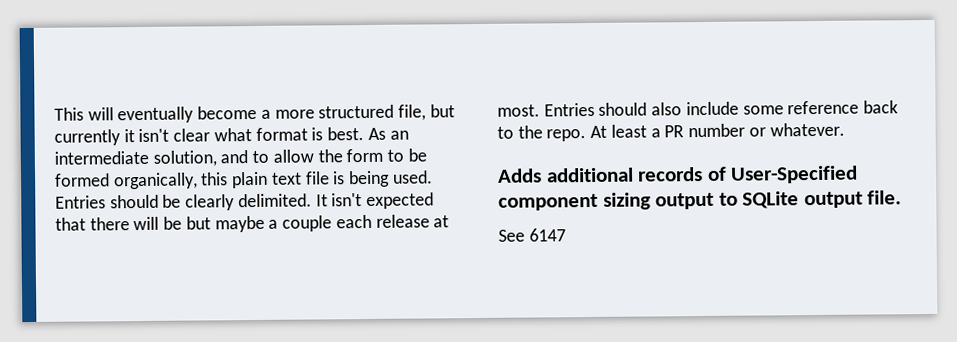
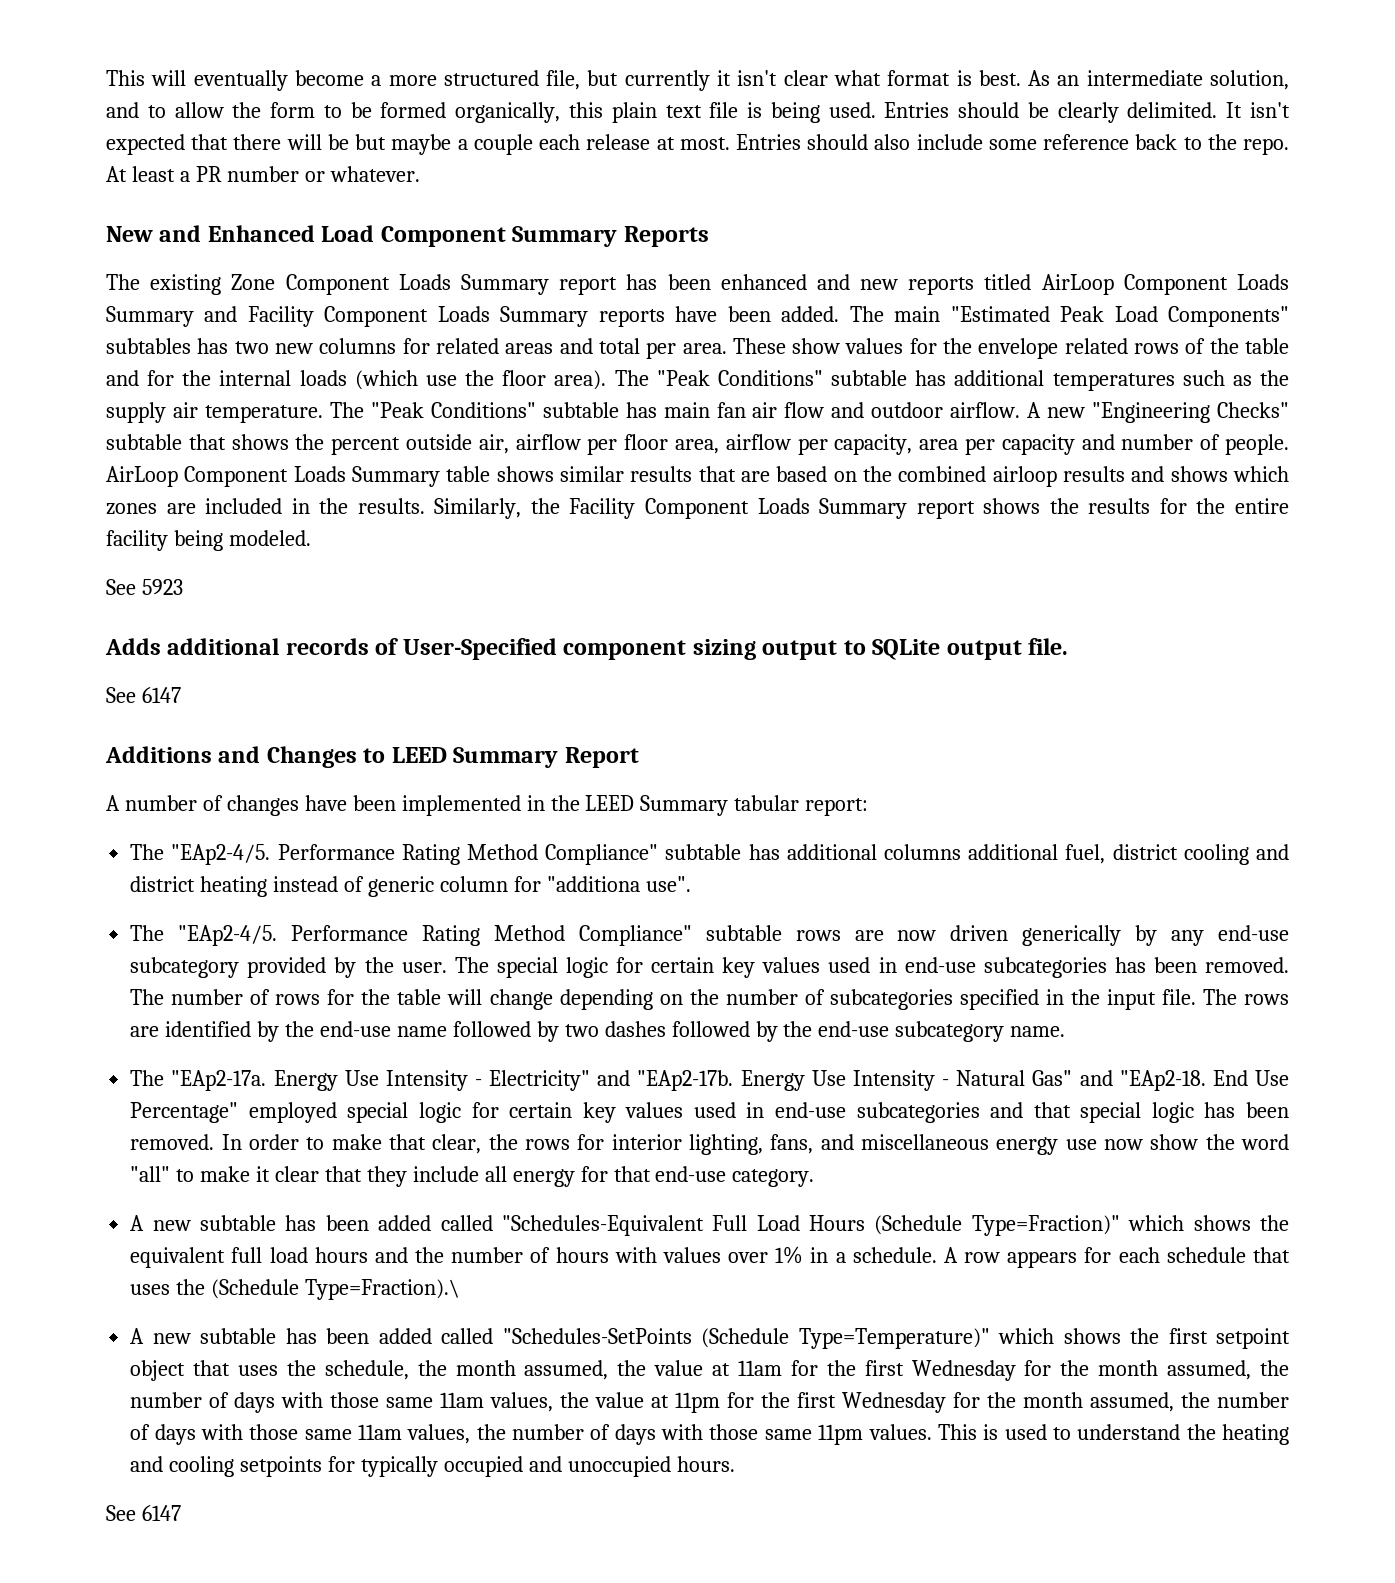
(845, 129) none -> [106,225,709,247] [106,274,1289,295] [106,306,1290,327] [106,338,1290,359] [106,370,1289,391] [106,402,1289,423] [106,434,1289,455] [106,466,1290,487] [106,498,1289,519] [106,530,311,551] [106,579,183,595] // New and Enhanced Load Component Summary Reports // The existing Zone Component Loads Summary report has been enhanced and new reports titled AirLoop Component Loads Summary and Facility Component Loads Summary reports have been added. The main "Estimated Peak Load Components" subtables has two new columns for related areas and total per area. These show values for the envelope related rows of the table and for the internal loads (which use the floor area). The "Peak Conditions" subtable has additional temperatures such as the supply air temperature. The "Peak Conditions" subtable has main fan air flow and outdoor airflow. A new "Engineering Checks" subtable that shows the percent outside air, airflow per floor area, airflow per capacity, area per capacity and number of people. AirLoop Component Loads Summary table shows similar results that are based on the combined airloop results and shows which zones are included in the results. Similarly, the Facility Component Loads Summary report shows the results for the entire facility being modeled. // See 5923
(566, 235) none -> [105,746,639,768] [106,795,869,816] [130,844,1290,865] [130,876,691,897] [130,925,1289,946] [130,957,1289,978] [130,989,1289,1010] [130,1021,1066,1042] [130,1070,1289,1091] [130,1102,1289,1123] [130,1134,1289,1155] [130,1166,815,1187] [130,1215,1289,1236] [130,1246,1290,1268] [130,1279,461,1300] [130,1328,1290,1349] [130,1360,1289,1381] [130,1392,1290,1413] [130,1424,1289,1445] [130,1456,735,1477] [106,1505,181,1521] // Additions and Changes to LEED Summary Report // A number of changes have been implemented in the LEED Summary tabular report: // The "EAp2-4/5. Performance Rating Method Compliance" subtable has additional columns additional fuel, district cooling and district heating instead of generic column for "additiona use". // The "EAp2-4/5. Performance Rating Method Compliance" subtable rows are now driven generically by any end-use subcategory provided by the user. The special logic for certain key values used in end-use subcategories has been removed. The number of rows for the table will change depending on the number of subcategories specified in the input file. The rows are identified by the end-use name followed by two dashes followed by the end-use subcategory name. // The "EAp2-17a. Energy Use Intensity - Electricity" and "EAp2-17b. Energy Use Intensity - Natural Gas" and "EAp2-18. End Use Percentage" employed special logic for certain key values used in end-use subcategories and that special logic has been removed. In order to make that clear, the rows for interior lighting, fans, and miscellaneous energy use now show the word "all" to make it clear that they include all energy for that end-use category. // A new subtable has been added called "Schedules-Equivalent Full Load Hours (Schedule Type=Fraction)" which shows the equivalent full load hours and the number of hours with values over 1% in a schedule. A row appears for each schedule that uses the (Schedule Type=Fraction).\ // A new subtable has been added called "Schedules-SetPoints (Schedule Type=Temperature)" which shows the first setpoint object that uses the schedule, the month assumed, the value at 11am for the first Wednesday for the month assumed, the number of days with those same 11am values, the value at 11pm for the first Wednesday for the month assumed, the number of days with those same 11am values, the number of days with those same 11pm values. This is used to understand the heating and cooling setpoints for typically occupied and unoccupied hours. // See 6147

